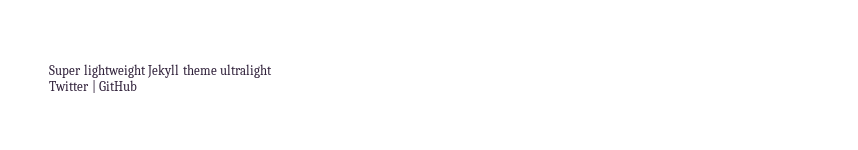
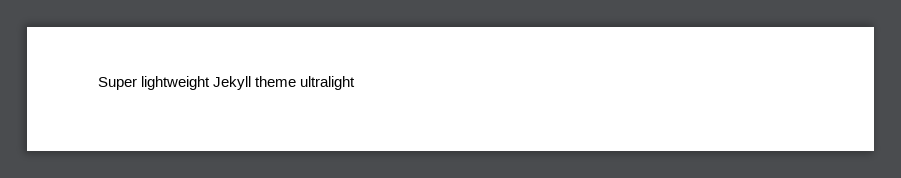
[49,80,138,93] // Twitter | GitHub -> (356, 83) none

